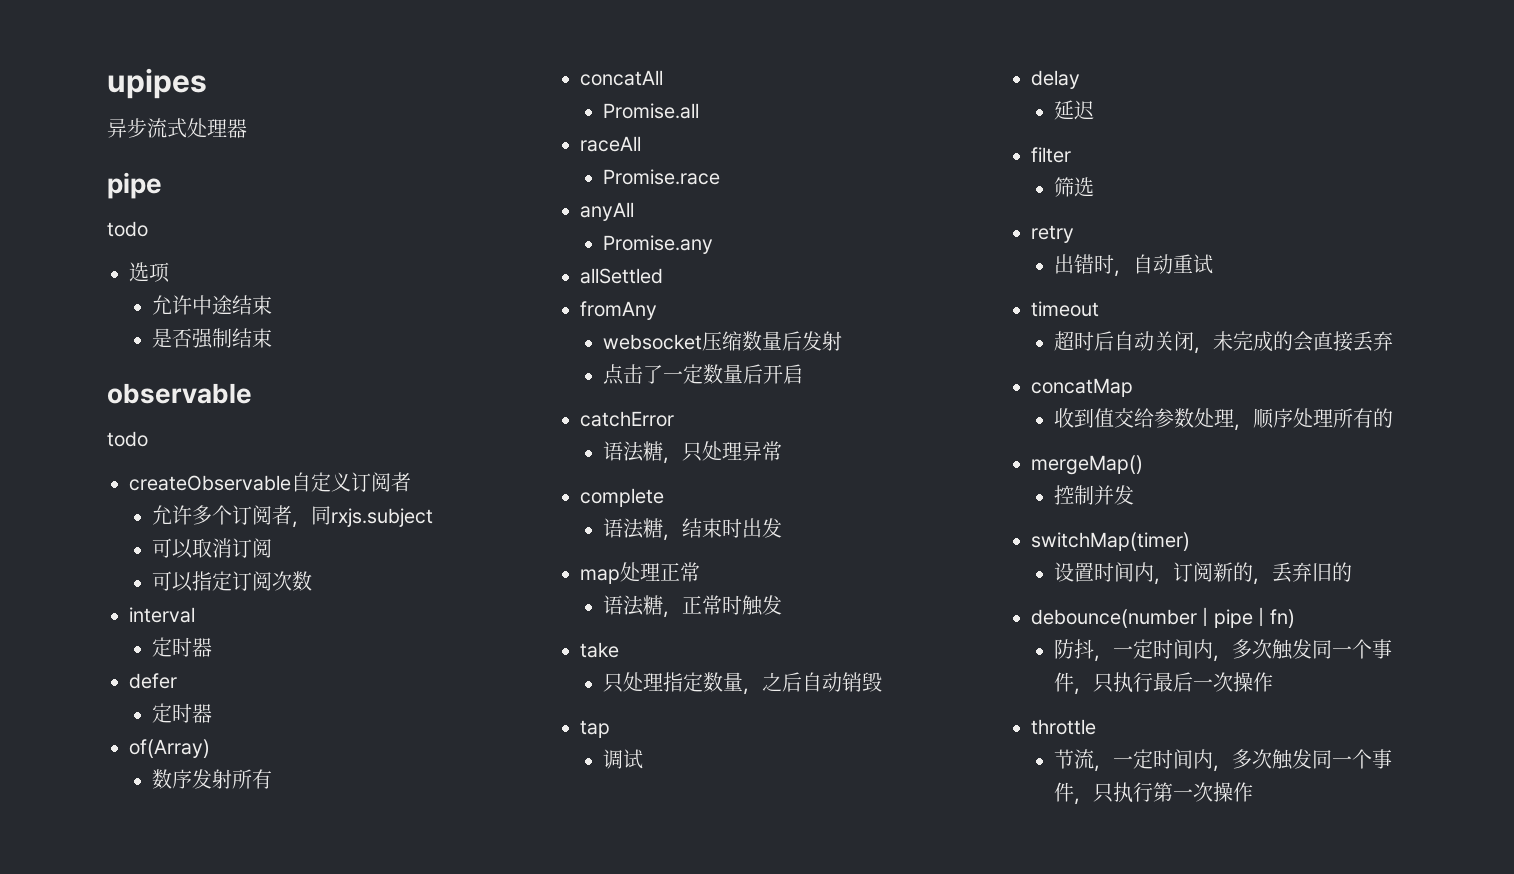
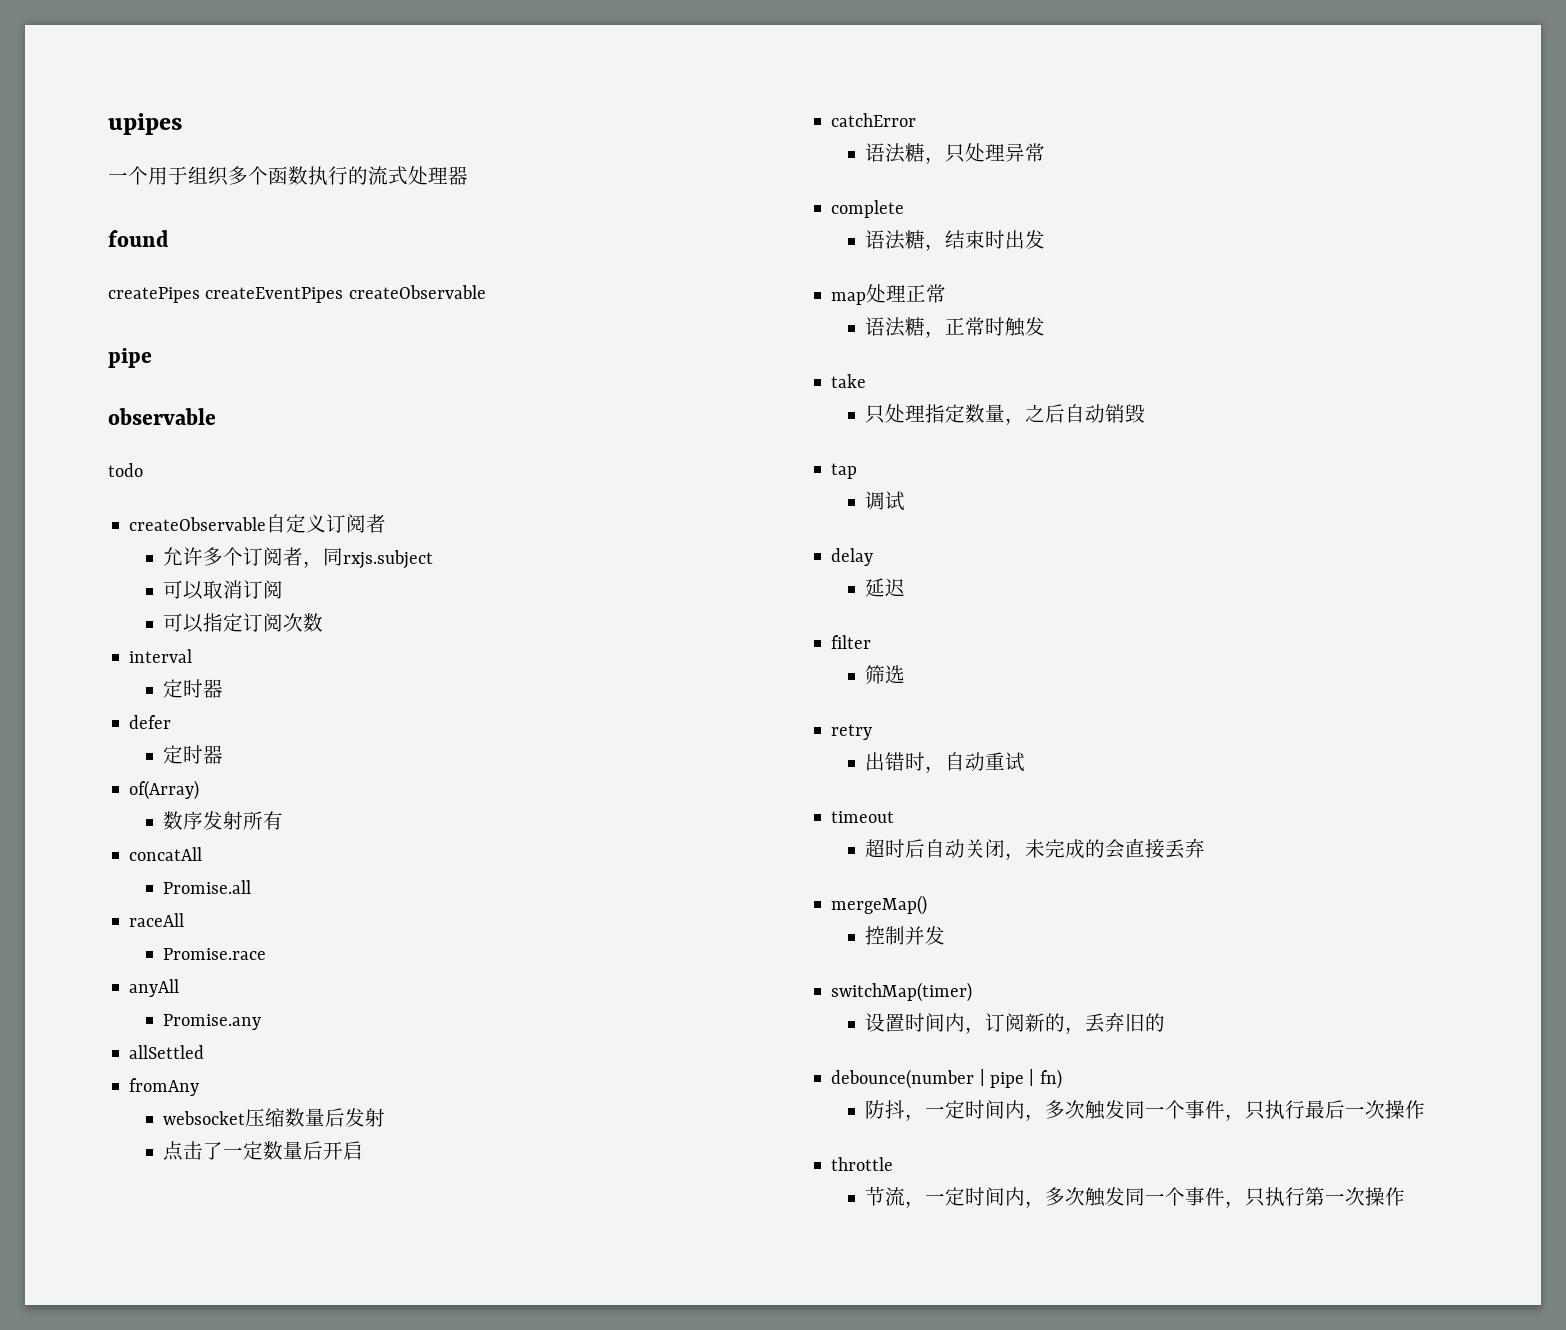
[107,118,247,138] [107,172,162,199] [107,221,148,237] [129,262,170,283] [151,295,272,315] [151,328,272,349] 异步流式处理器 // pipe // todo // 选项 // 允许中途结束 // 是否强制结束 -> [108,166,468,186] [108,230,169,247] [108,285,486,303] [108,348,152,368] 一个用于组织多个函数执行的流式处理器 // found // createPipes createEventPipes createObservable // pipe
[1031,378,1133,397] [1053,408,1393,431] // concatMap // 收到值交给参数处理，顺序处理所有的 -> (1206, 848) none

